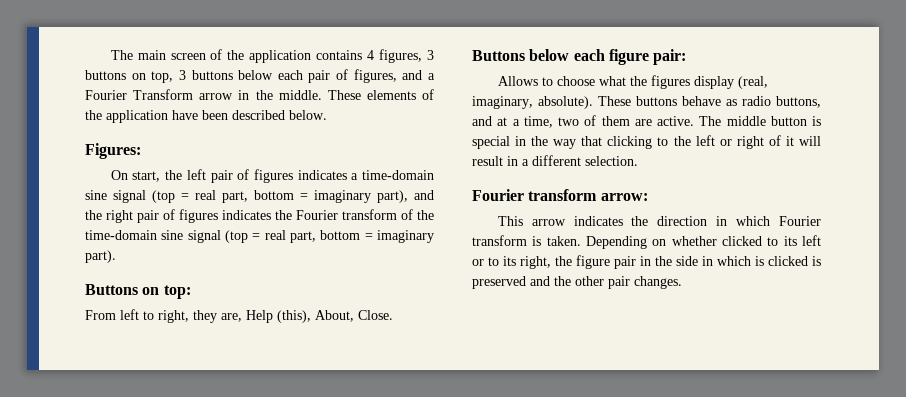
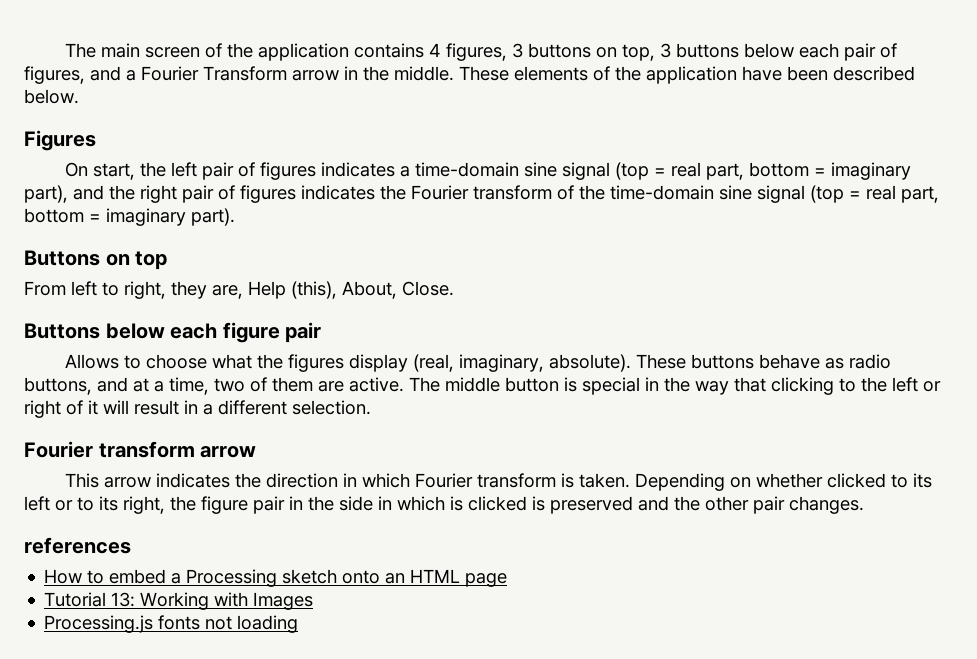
[85,143,141,159] Figures: -> [24,130,96,151] Figures
[163,285,191,299] top: -> [135,251,168,270] top
[653,49,687,65] pair: -> [285,322,322,343] pair
[600,193,648,201] arrow: -> [200,445,257,458] arrow
(682, 282) none -> [24,537,131,554] [44,569,508,587] [44,592,314,610] [44,615,299,633] // references // How to embed a Processing sketch onto an HTML page // Tutorial 13: Working with Images // Processing.js fonts not loading

